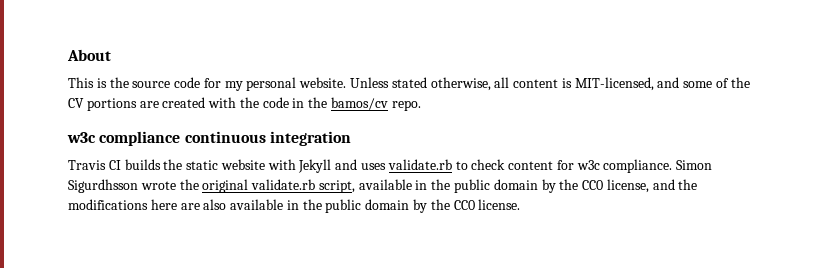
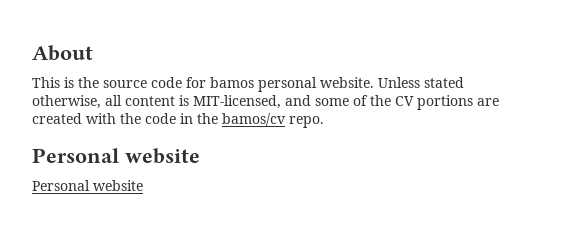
[224,81,243,91] my -> [210,77,254,88] bamos
[67,131,351,146] [68,159,713,173] [68,179,698,193] [68,199,521,213] w3c compliance continuous integration // Travis CI builds the static website with Jekyll and uses validate.rb to check content for w3c compliance. Simon Sigurdhsson wrote the original validate.rb script, available in the public domain by the CC0 license, and the modifications here are also available in the public domain by the CC0 license. -> [32,148,200,164] [32,180,143,191] Personal website // Personal website

